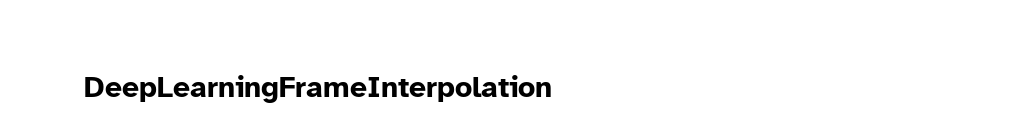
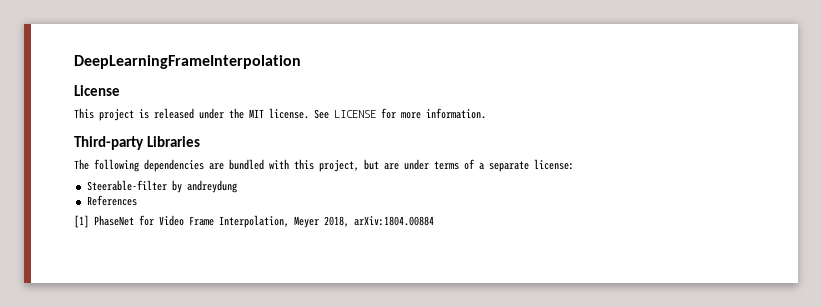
(552, 89) none -> [74,85,120,96] [74,108,486,121] [74,136,200,150] [74,159,574,172] [86,180,237,193] [86,195,137,206] [74,215,434,228] // License // This project is released under the MIT license. See LICENSE for more information. // Third-party Libraries // The following dependencies are bundled with this project, but are under terms of a separate license: // Steerable-filter by andreydung // References // [1] PhaseNet for Video Frame Interpolation, Meyer 2018, arXiv:1804.00884

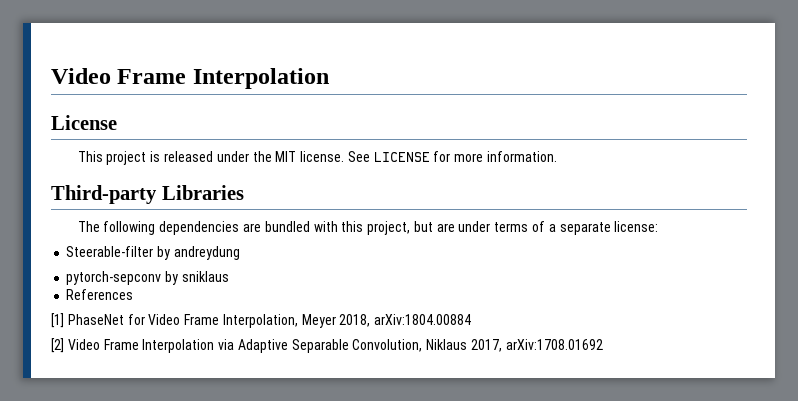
[74,55,301,69] DeepLearningFrameInterpolation -> [51,68,329,89] Video Frame Interpolation
(237, 186) none -> [66,271,229,285] // pytorch-sepconv by sniklaus
(434, 221) none -> [51,338,603,353] // [2] Video Frame Interpolation via Adaptive Separable Convolution, Niklaus 2017, arXiv:1708.01692

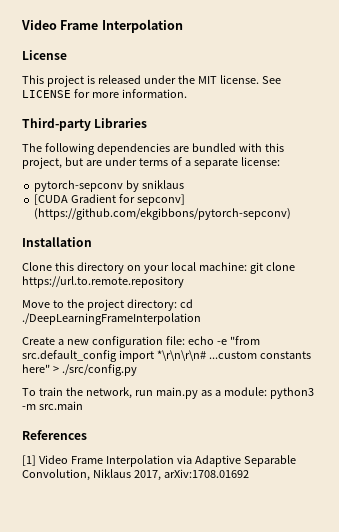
[66,246,240,260] // Steerable-filter by andreydung -> (280, 161) none
[66,289,134,300] [51,313,472,328] [51,338,64,353] References // [1] PhaseNet for Video Frame Interpolation, Meyer 2018, arXiv:1804.00884 // [2] -> [34,194,186,206] [34,208,292,220] [22,237,92,247] [22,262,295,274] [22,276,184,288] [22,299,193,311] [22,313,201,325] [22,336,260,348] [22,350,311,362] [22,364,137,376] [22,387,314,399] [22,401,83,410] [22,430,87,440] [22,455,36,466] [CUDA Gradient for sepconv] (https://github.com/ekgibbons/pytorch-sepconv) // Installation // Clone this directory on your local machine: git clone https://url.to.remote.repository // Move to the project directory: cd ./DeepLearningFrameInterpolation // Create a new configuration file: echo -e "from src.default_config import *\r\n\r\n# ...custom constants here" > ./src/config.py // To train the network, run main.py as a module: python3 -m src.main // References // [1]

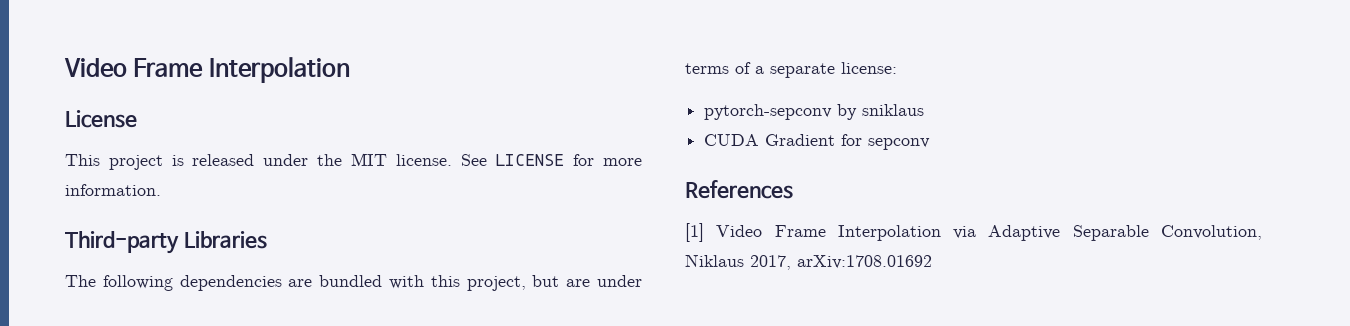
[34,194,69,205] [CUDA -> [704,134,760,146] CUDA
[137,194,186,206] [34,208,292,220] [22,237,92,247] [22,262,295,274] [22,276,184,288] [22,299,193,311] [22,313,201,325] [22,336,260,348] [22,350,311,362] [22,364,137,376] [22,387,314,399] [22,401,83,410] sepconv] (https://github.com/ekgibbons/pytorch-sepconv) // Installation // Clone this directory on your local machine: git clone https://url.to.remote.repository // Move to the project directory: cd ./DeepLearningFrameInterpolation // Create a new configuration file: echo -e "from src.default_config import *\r\n\r\n# ...custom constants here" > ./src/config.py // To train the network, run main.py as a module: python3 -m src.main -> [868,138,931,150] sepconv

